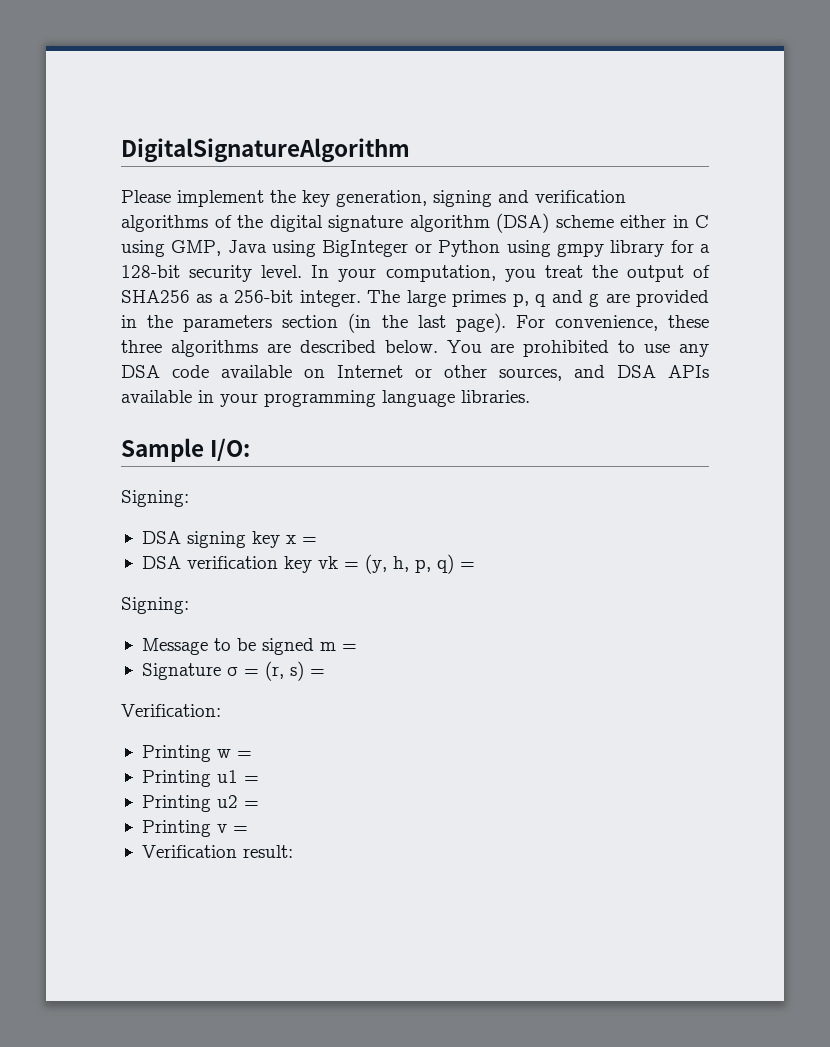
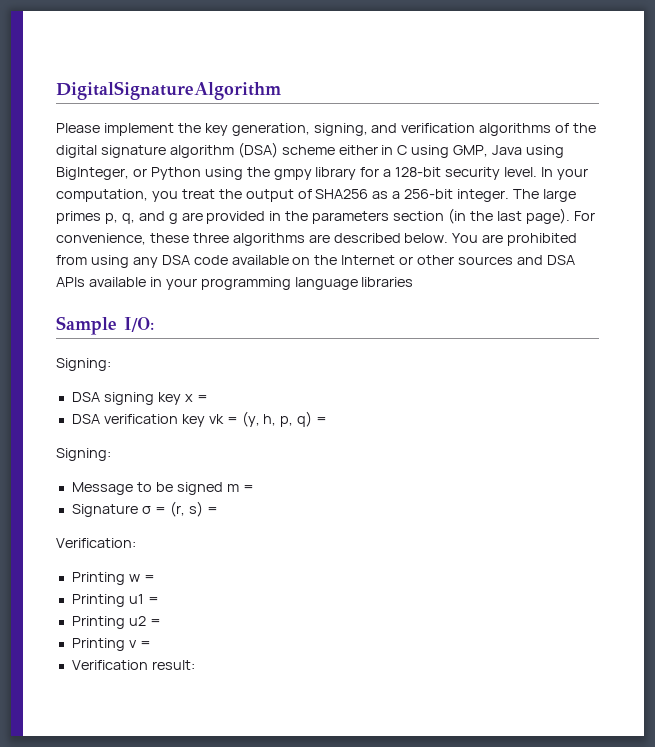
[433,190,492,207] signing -> [313,123,368,136] signing,
[322,240,409,257] BigInteger -> [56,167,129,180] BigInteger,
(551, 248) none -> [246,167,270,177] the
[535,294,547,307] q -> [121,213,135,224] q,
[618,340,671,353] to use -> [56,255,129,268] from using
(325, 373) none -> [314,255,338,265] the
[499,368,562,381] sources, -> [458,256,514,265] sources
[461,390,530,403] libraries. -> [361,277,414,287] libraries

